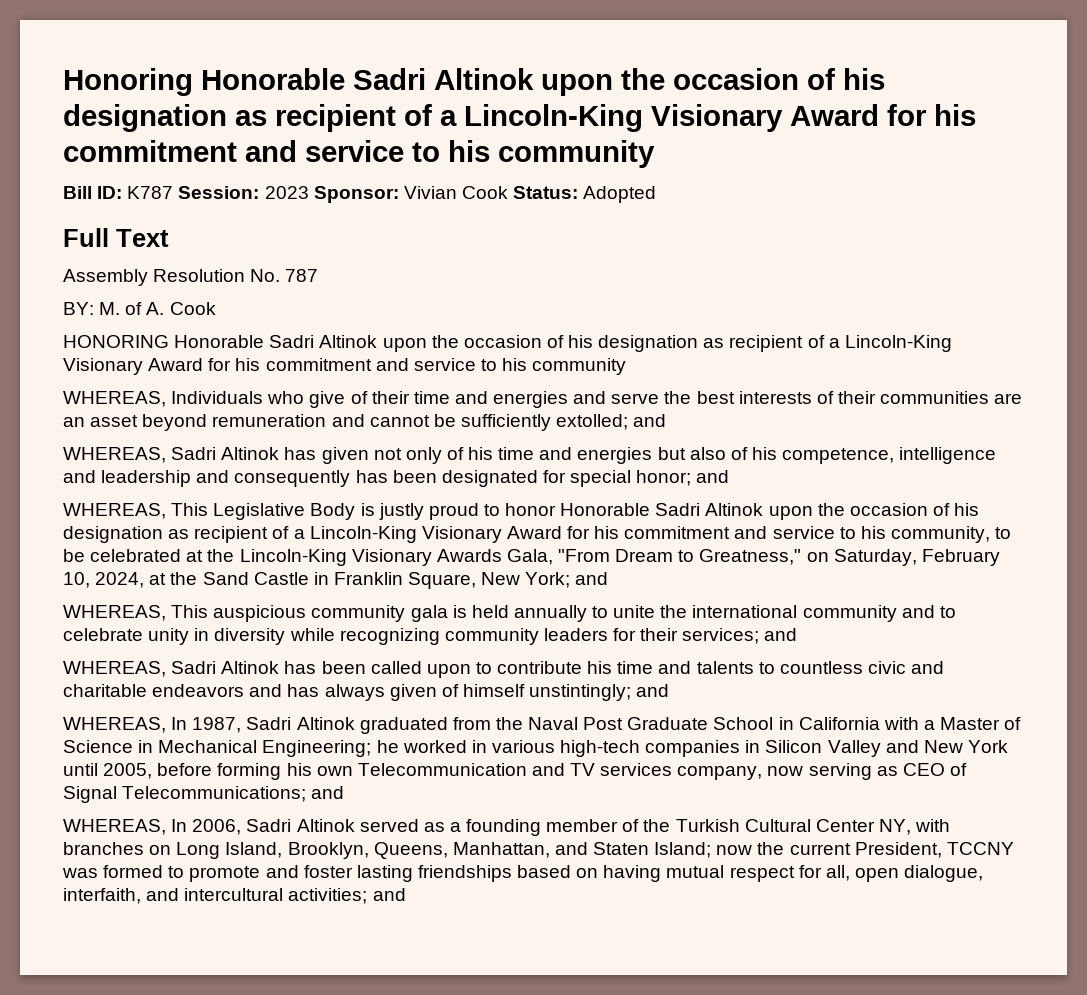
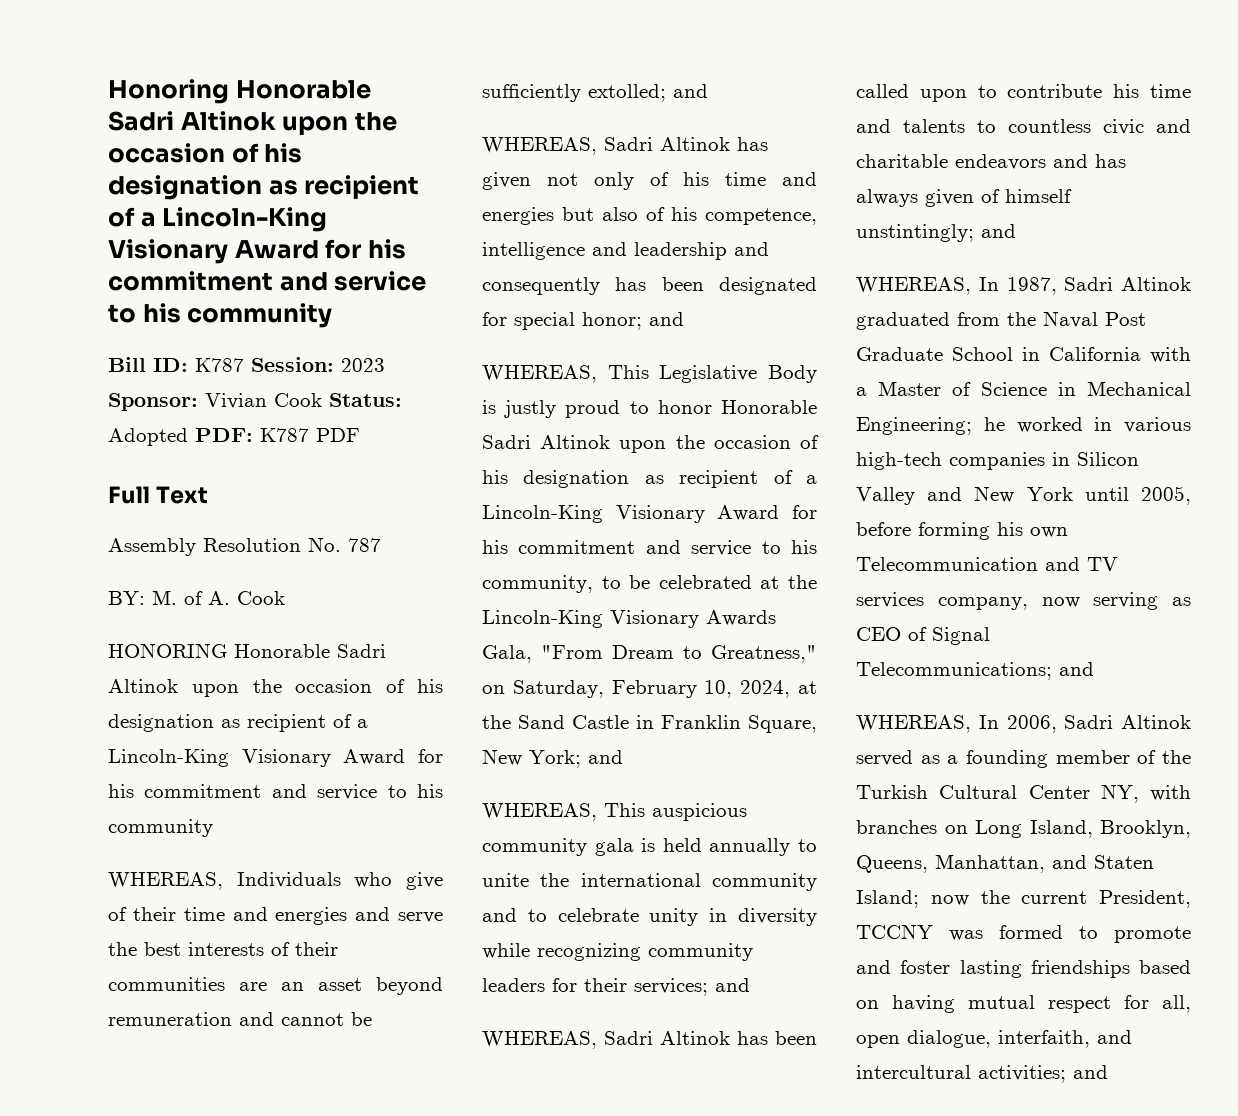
(657, 194) none -> [195,428,360,442] PDF: K787 PDF

